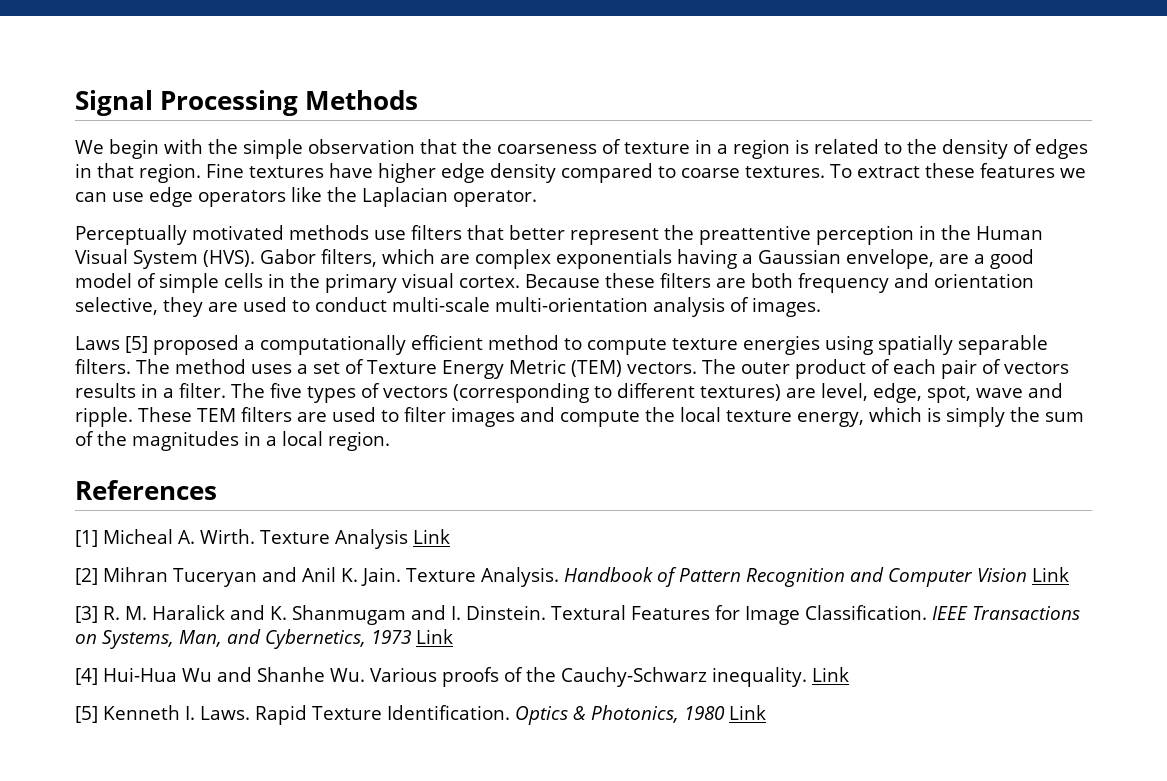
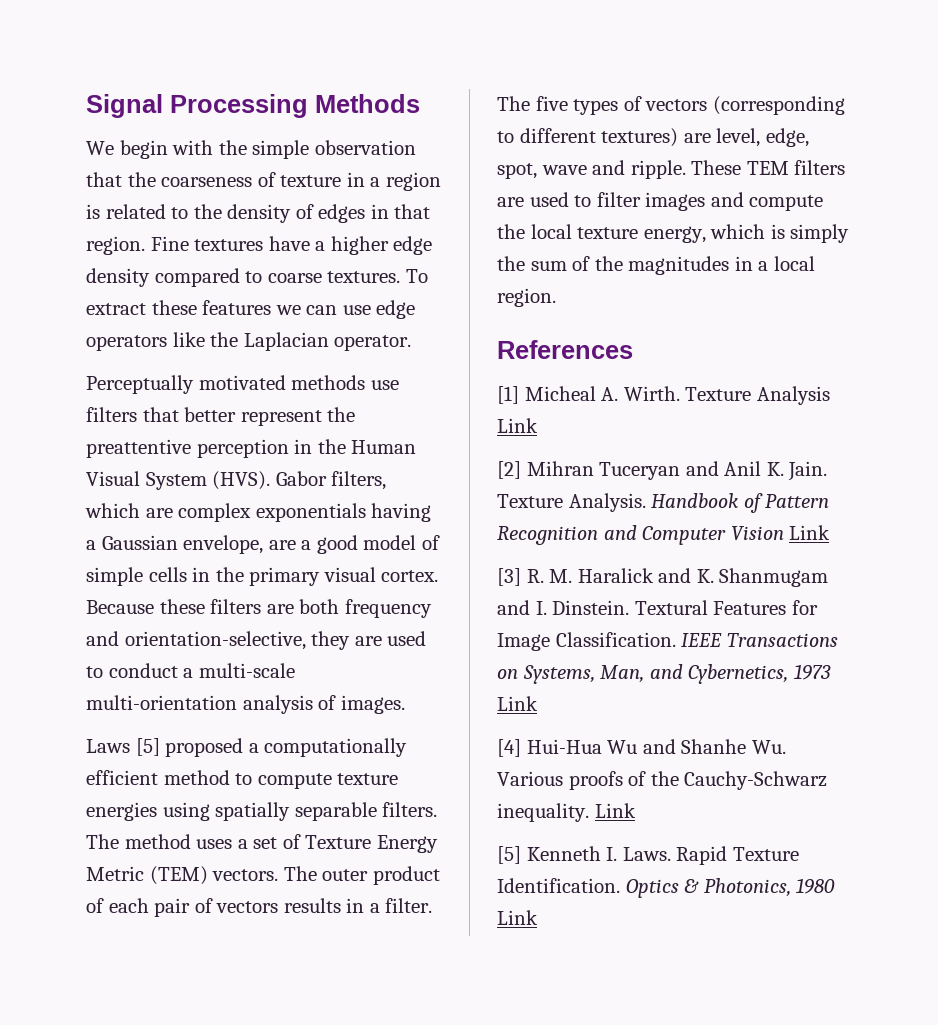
(373, 170) none -> [315,241,326,251] a
[934,273,1034,288] [75,297,158,315] orientation selective, -> [124,631,306,650] orientation-selective,
(387, 304) none -> [183,668,194,678] a

